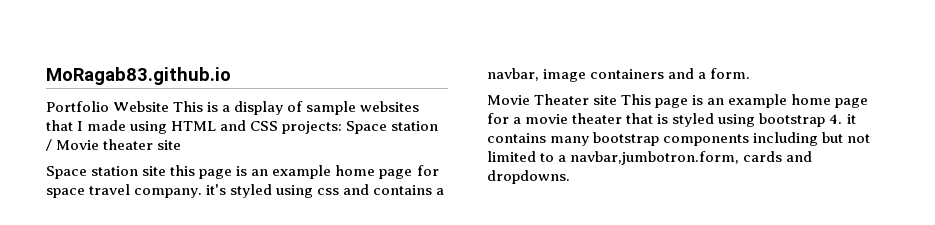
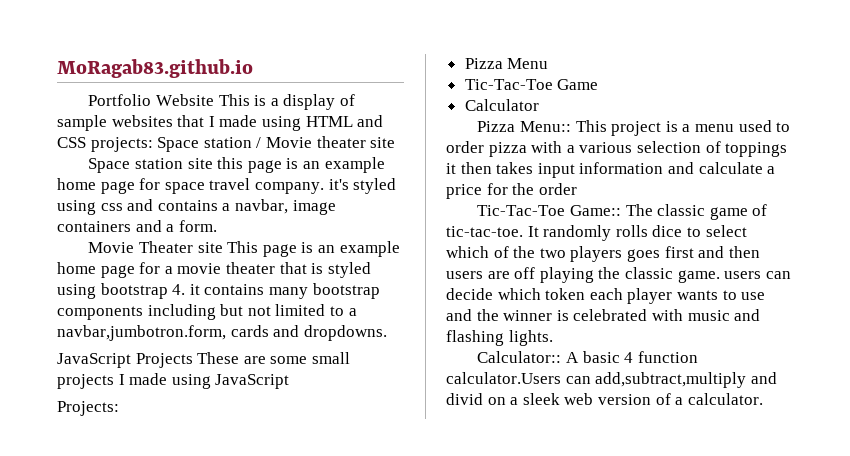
(570, 177) none -> [57,352,350,368] [57,373,290,389] [57,401,119,416] [464,58,549,69] [464,79,599,90] [464,99,539,111] [477,120,791,136] [446,141,788,157] [446,162,776,178] [446,183,577,199] [477,204,768,220] [446,225,747,241] [446,246,760,262] [446,267,791,283] [446,288,766,304] [446,309,761,321] [446,330,553,346] [477,351,698,363] [446,372,777,388] [446,393,763,405] // JavaScript Projects These are some small projects I made using JavaScript // Projects: // Pizza Menu // Tic-Tac-Toe Game // Calculator // Pizza Menu:: This project is a menu used to order pizza with a various selection of toppings it then takes input information and calculate a price for the order // Tic-Tac-Toe Game:: The classic game of tic-tac-toe. It randomly rolls dice to select which of the two players goes first and then users are off playing the classic game. users can decide which token each player wants to use and the winner is celebrated with music and flashing lights. // Calculator:: A basic 4 function calculator.Users can add,subtract,multiply and divid on a sleek web version of a calculator.

